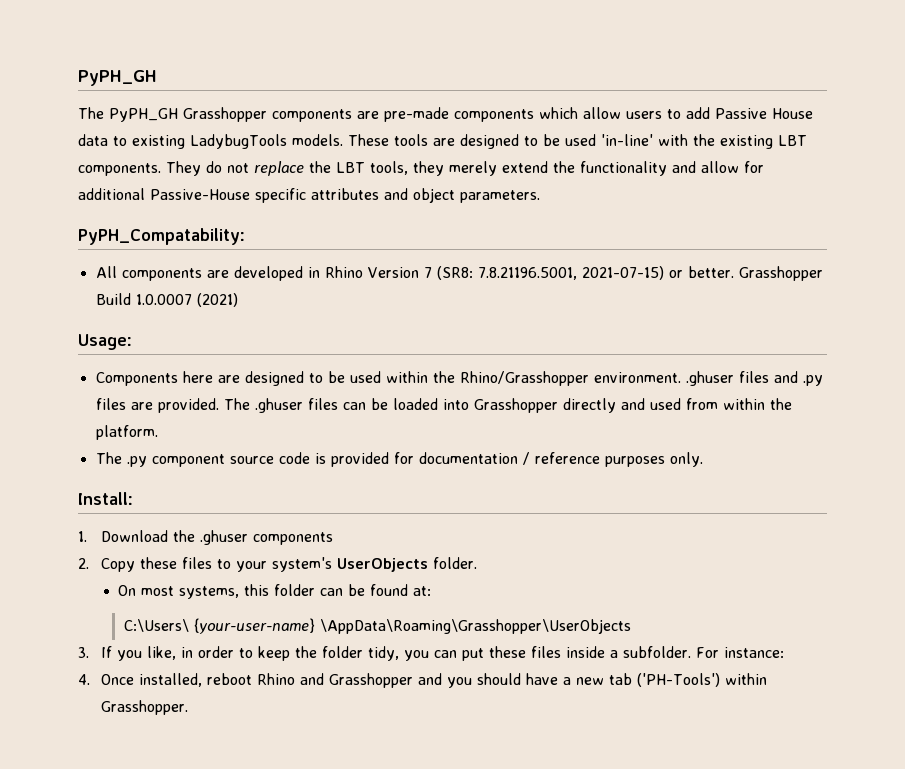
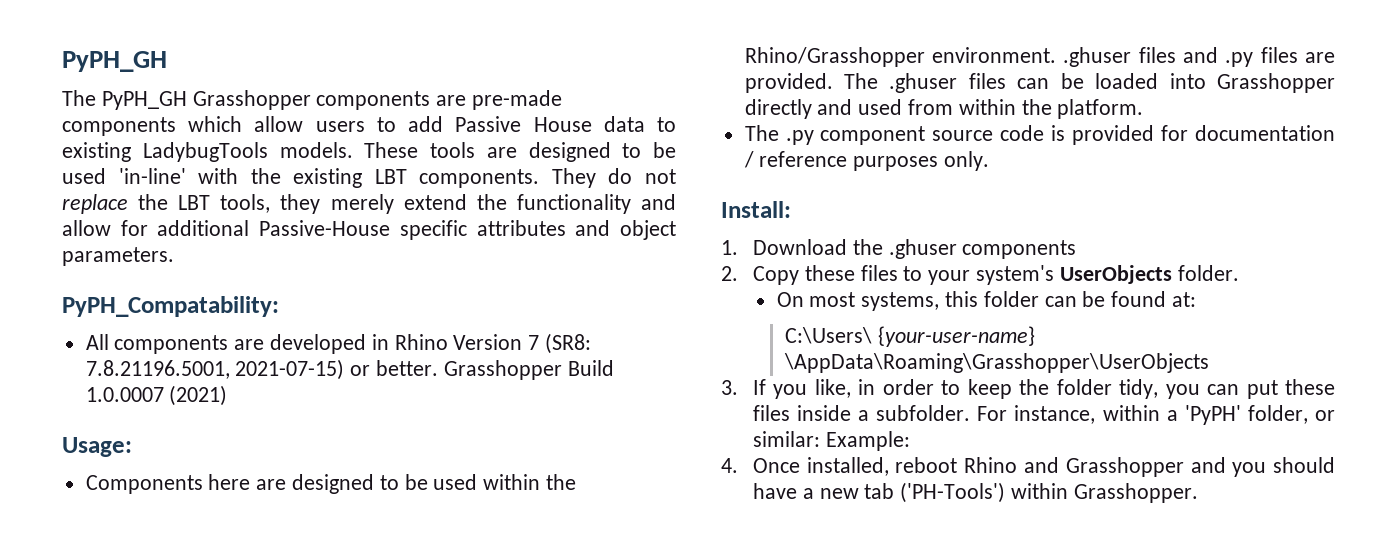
[723,647,784,658] instance: -> [1014,405,1335,425] [752,431,910,451] instance, within a 'PyPH' folder, or similar: Example:

